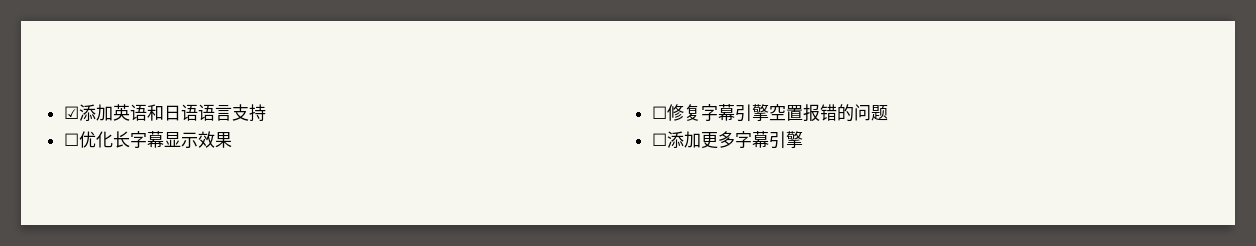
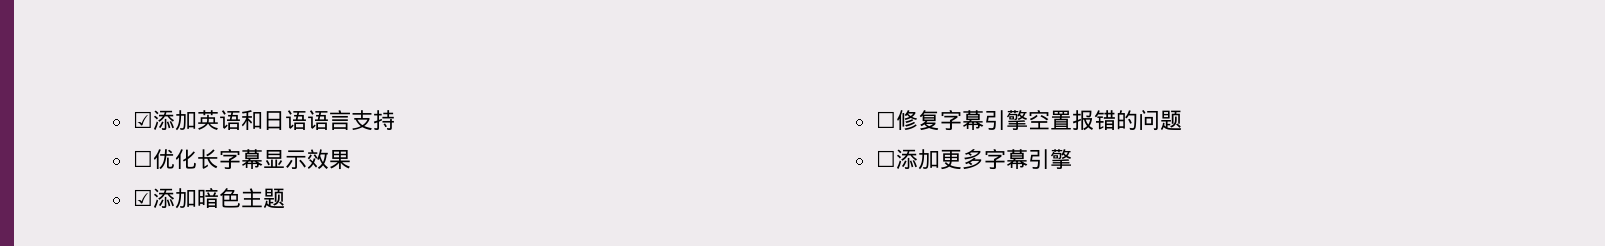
(232, 140) none -> [132,188,285,209] // ☑添加暗色主题

